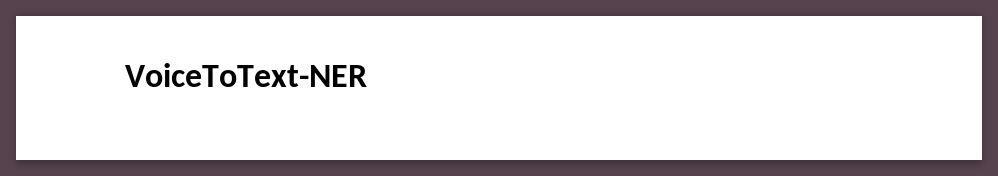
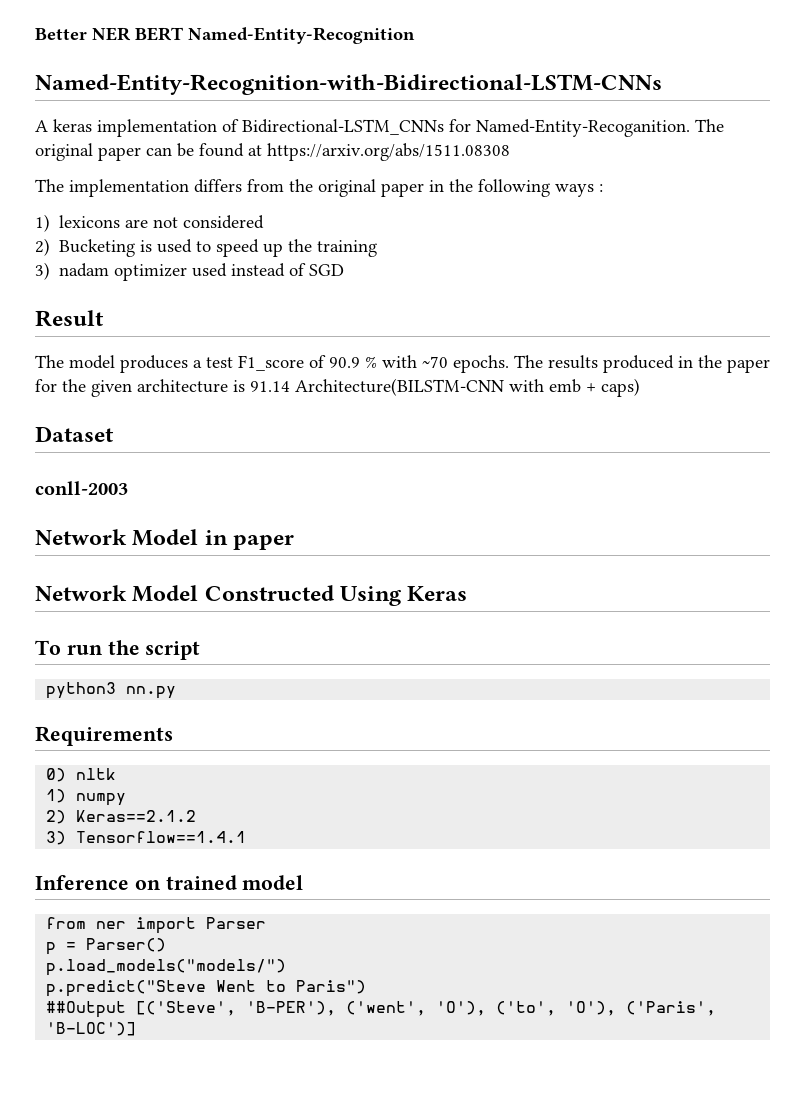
[125,63,367,87] VoiceToText-NER -> [35,27,415,44] [35,74,662,95] [35,119,724,137] [35,143,510,161] [35,179,603,197] [35,214,265,232] [35,238,378,257] [35,262,345,281] [35,310,104,327] [35,355,770,373] [35,378,640,397] [35,426,114,442] [35,481,128,495] [35,529,295,550] [35,585,468,606] [35,640,201,660] [46,682,177,699] [35,726,173,746] [46,768,117,782] [46,789,127,806] [46,810,197,824] [46,831,247,845] [35,875,304,890] [46,917,267,934] [46,938,167,955] [46,959,287,976] [46,980,367,997] [46,1001,717,1018] [46,1022,137,1036] Better NER BERT Named-Entity-Recognition // Named-Entity-Recognition-with-Bidirectional-LSTM-CNNs // A keras implementation of Bidirectional-LSTM_CNNs for Named-Entity-Recoganition. The original paper can be found at https://arxiv.org/abs/1511.08308 // The implementation differs from the original paper in the following ways : // 1) lexicons are not considered // 2) Bucketing is used to speed up the training // 3) nadam optimizer used instead of SGD // Result // The model produces a test F1_score of 90.9 % with ~70 epochs. The results produced in the paper for the given architecture is 91.14 Architecture(BILSTM-CNN with emb + caps) // Dataset // conll-2003 // Network Model in paper // Network Model Constructed Using Keras // To run the script // python3 nn.py // Requirements // 0) nltk // 1) numpy // 2) Keras==2.1.2 // 3) Tensorflow==1.4.1 // Inference on trained model // from ner import Parser // p = Parser() // p.load_models("models/") // p.predict("Steve Went to Paris") // ##Output [('Steve', 'B-PER'), ('went', 'O'), ('to', 'O'), ('Paris', 'B-LOC')]

